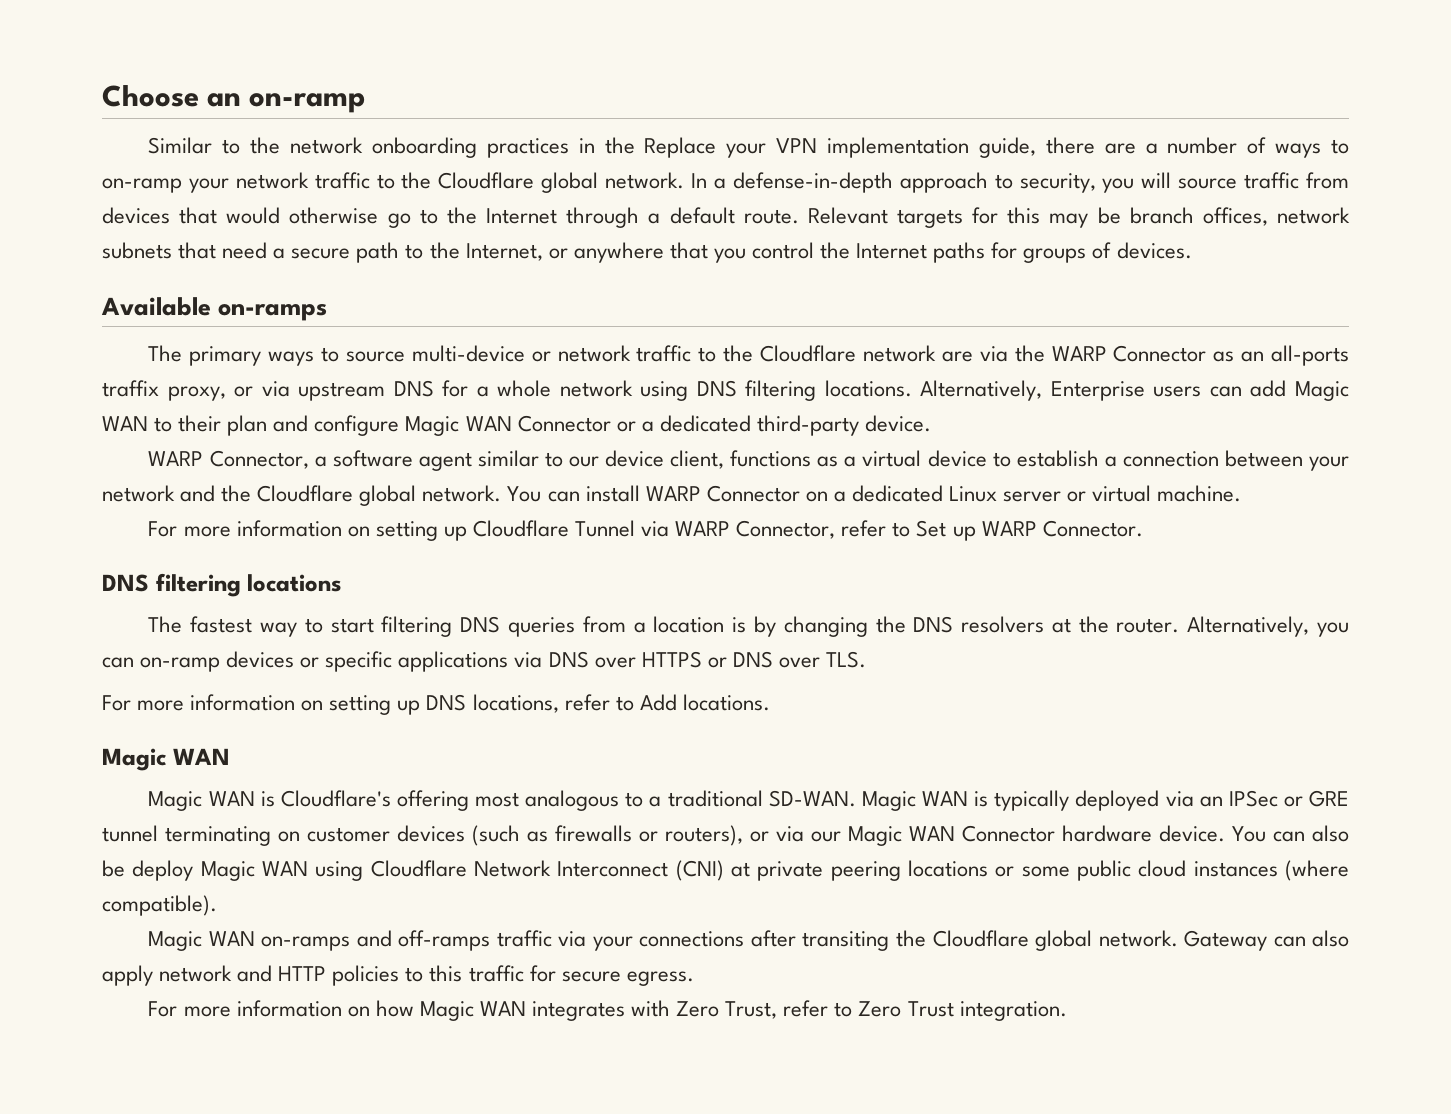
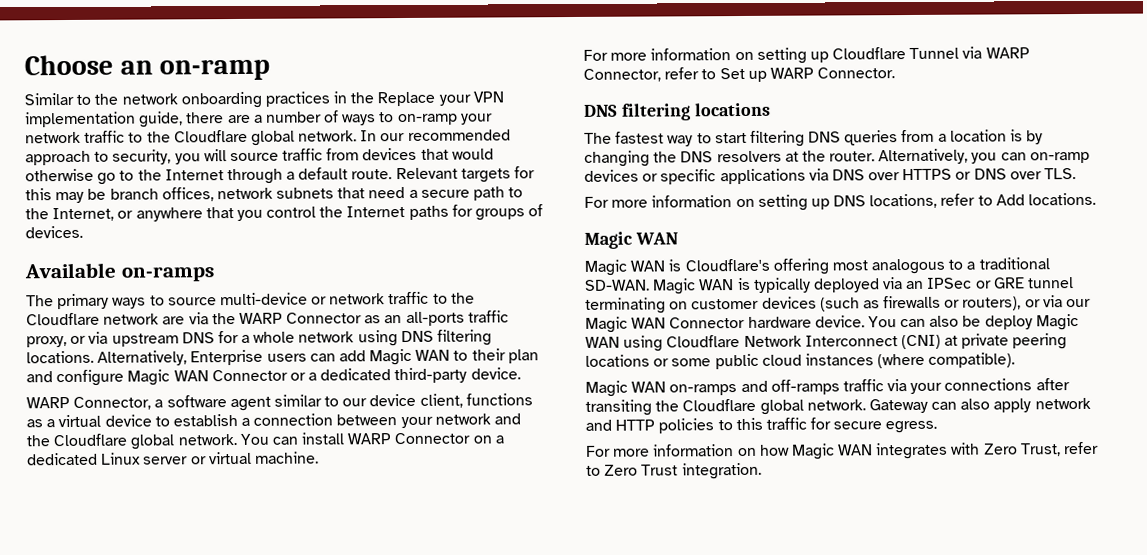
[713,172,893,193] a defense-in-depth -> [380,129,511,142] our recommended
[102,380,159,397] traffix -> [467,310,509,323] traffic

